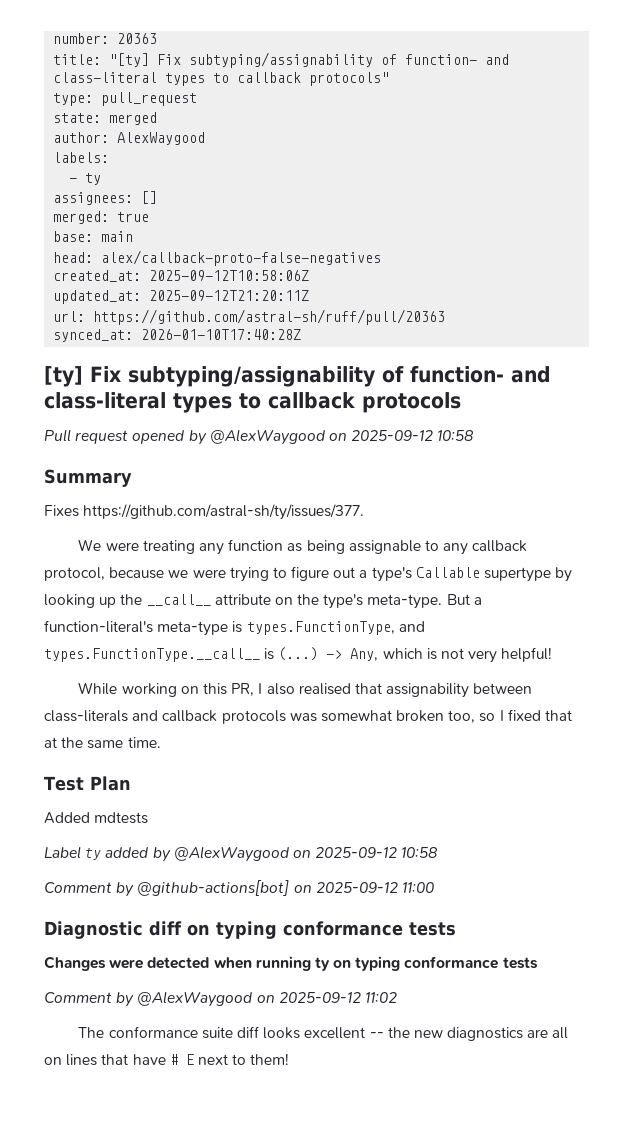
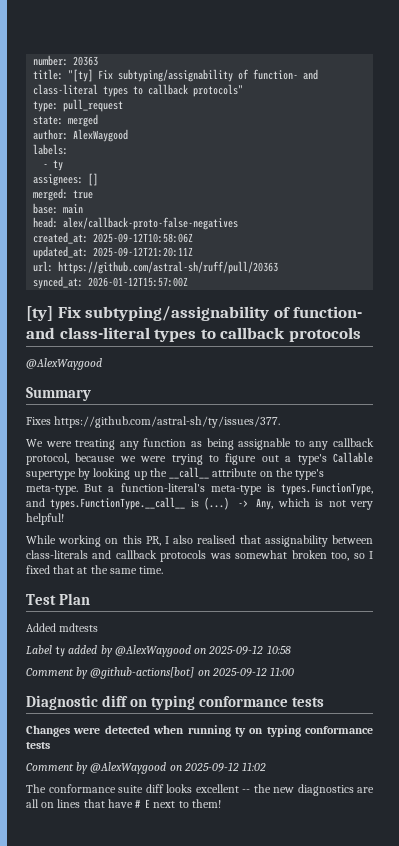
[141,329,302,340] 2026-01-10T17:40:28Z -> [88,277,189,287] 2026-01-12T15:57:00Z
[44,429,474,445] Pull request opened by @AlexWaygood on 2025-09-12 10:58 -> [26,358,102,370] @AlexWaygood

